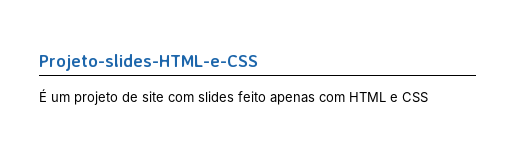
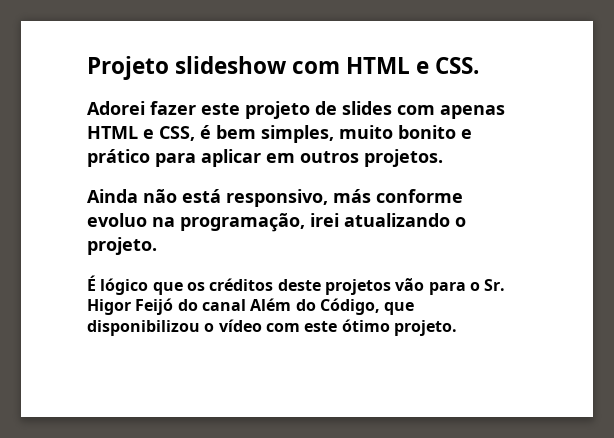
[39,54,258,71] [39,89,428,105] Projeto-slides-HTML-e-CSS // É um projeto de site com slides feito apenas com HTML e CSS -> [87,56,480,80] [87,101,505,119] [87,125,472,143] [87,149,443,167] [87,189,463,207] [87,213,466,232] [87,237,157,255] [87,275,506,295] [87,298,415,315] [87,319,457,336] Projeto slideshow com HTML e CSS. // Adorei fazer este projeto de slides com apenas HTML e CSS, é bem simples, muito bonito e prático para aplicar em outros projetos. // Ainda não está responsivo, más conforme evoluo na programação, irei atualizando o projeto. // É lógico que os créditos deste projetos vão para o Sr. Higor Feijó do canal Além do Código, que disponibilizou o vídeo com este ótimo projeto.

